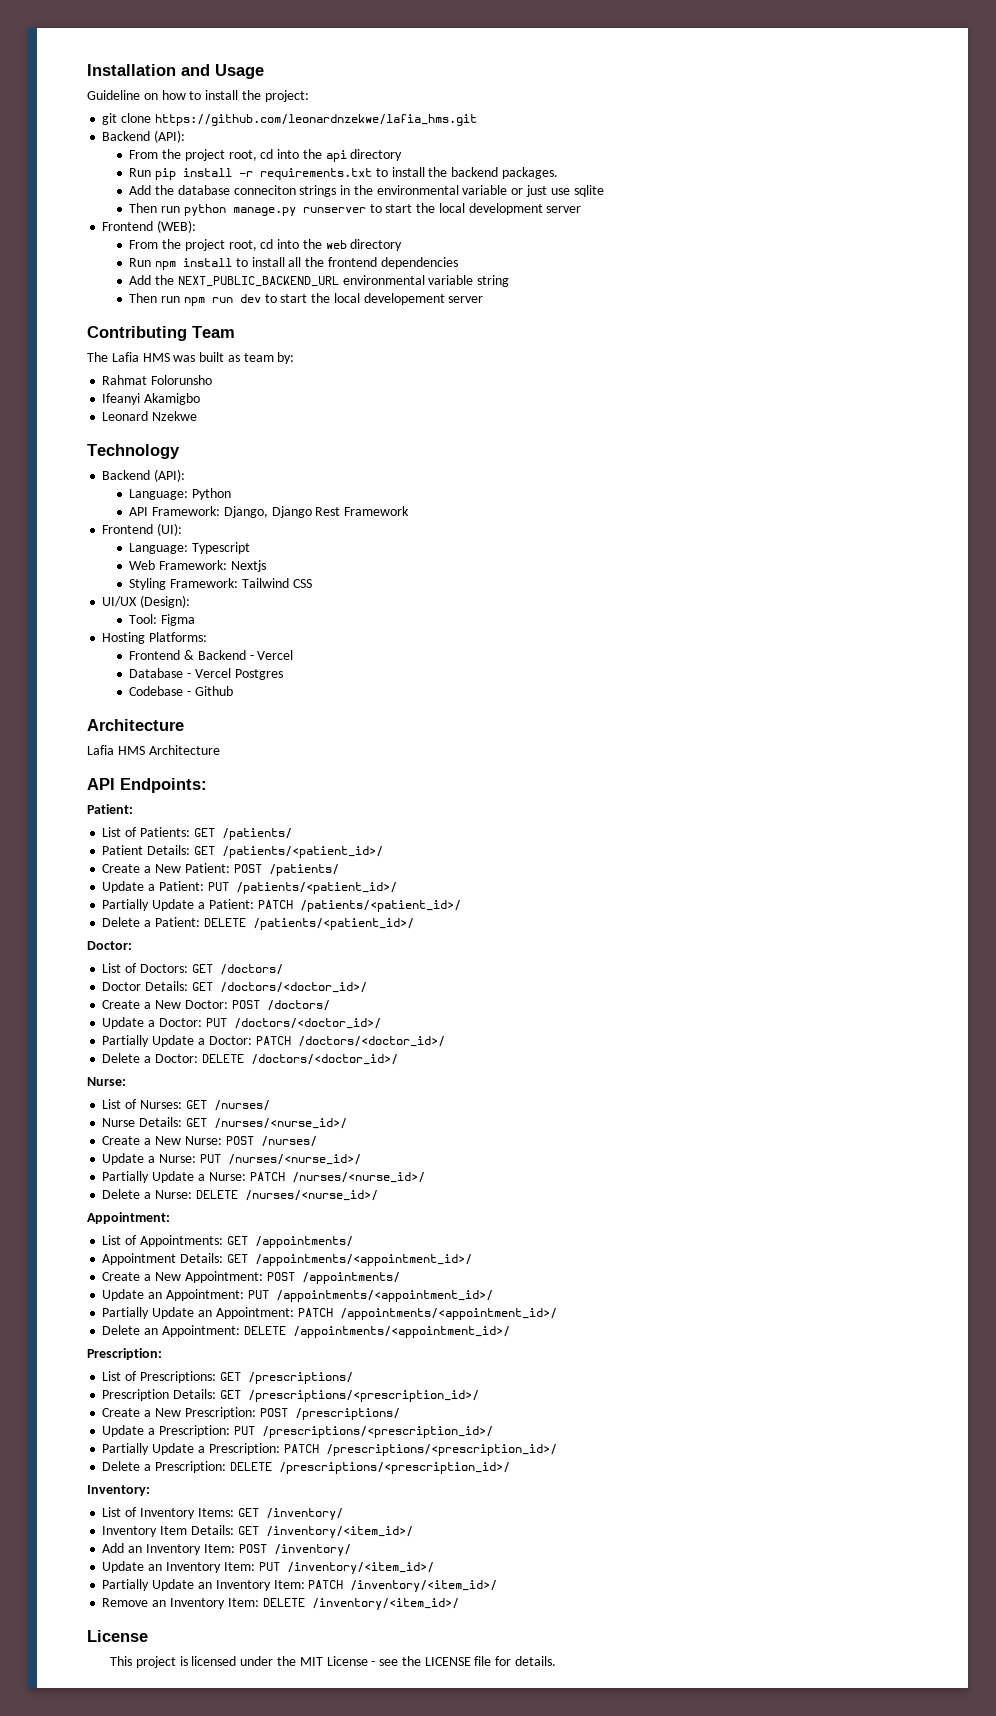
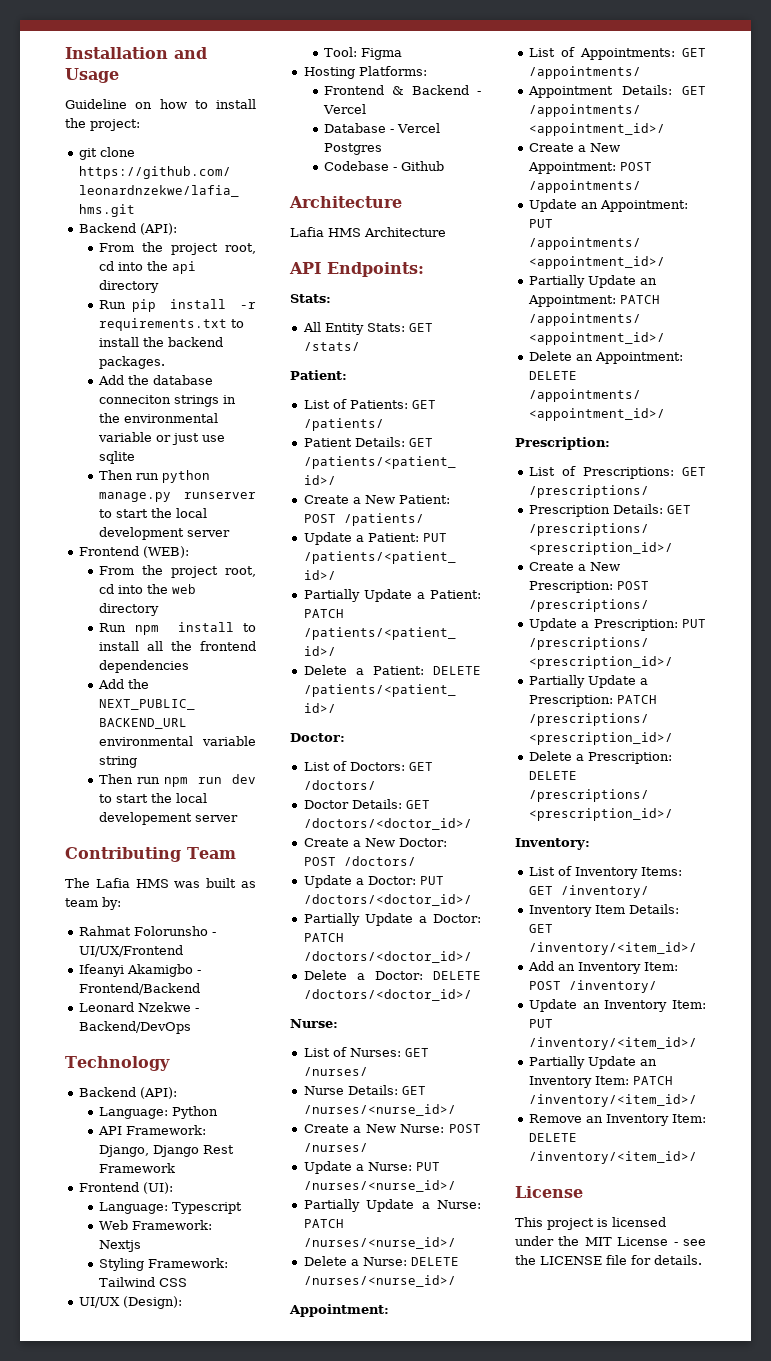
(213, 380) none -> [211,932,216,936] [78,945,183,957] - UI/UX/Frontend
(201, 399) none -> [196,970,201,974] [78,983,200,995] - Frontend/Backend
(198, 416) none -> [194,1008,199,1012] [78,1021,191,1034] - Backend/DevOps
(207, 785) none -> [290,294,331,303] [302,322,433,335] [303,342,360,351] // Stats: // All Entity Stats: GET /stats/

